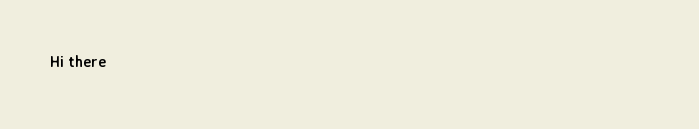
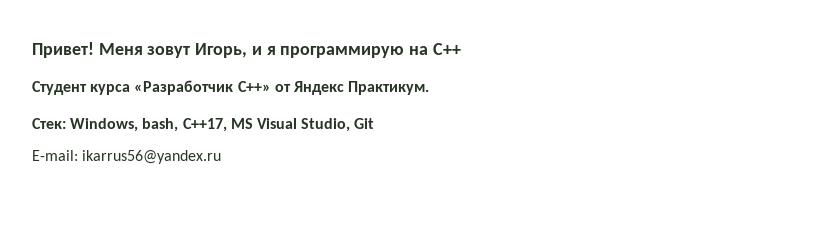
[50,55,107,67] Hi there -> [32,42,461,58] [32,80,430,95] [32,118,375,132] [32,150,222,164] Привет! Меня зовут Игорь, и я программирую на C++ // Студент курса «Разработчик С++» от Яндекс Практикум. // Стек: Windows, bash, C++17, MS Visual Studio, Git // E-mail: ikarrus56@yandex.ru

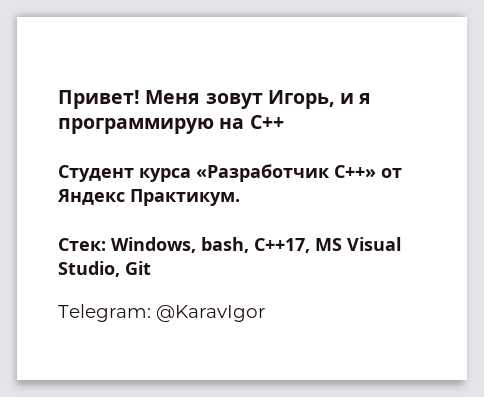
[32,150,222,164] E-mail: ikarrus56@yandex.ru -> [58,304,265,322] Telegram: @KaravIgor

